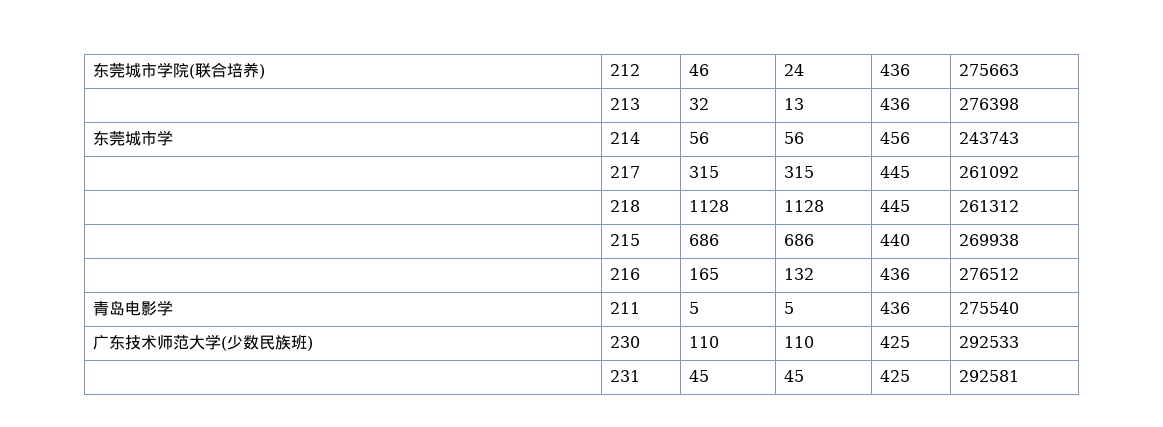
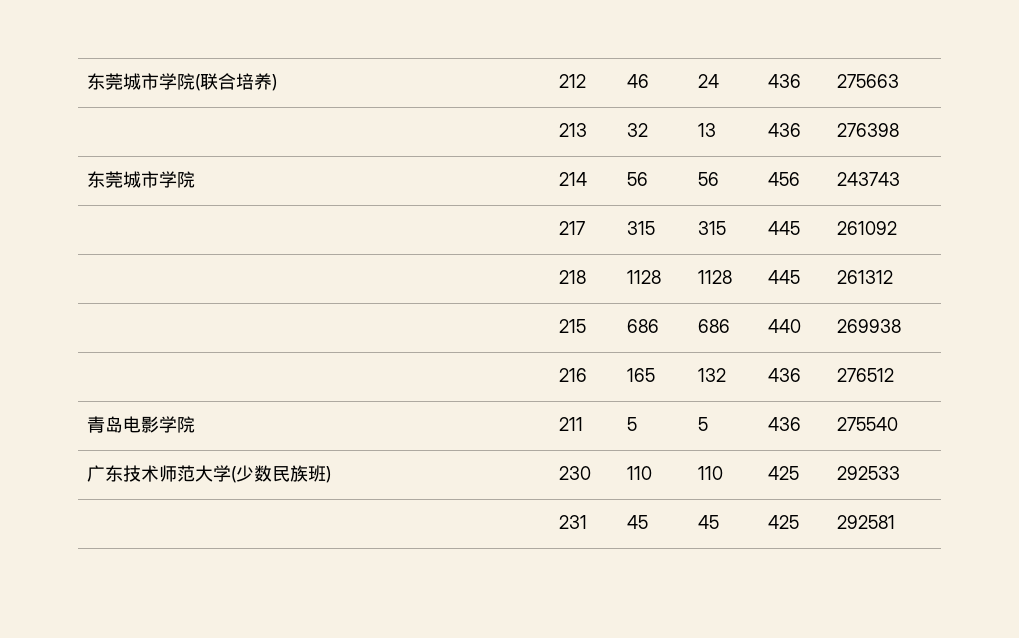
(173, 138) none -> [176,171,195,188] 院
(173, 308) none -> [176,416,195,433] 院

